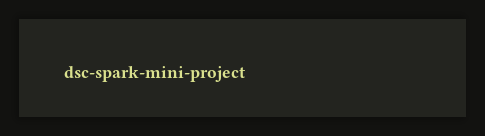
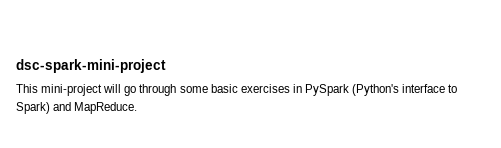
(245, 74) none -> [16,84,458,96] [16,102,138,114] // This mini-project will go through some basic exercises in PySpark (Python's interface to Spark) and MapReduce.

